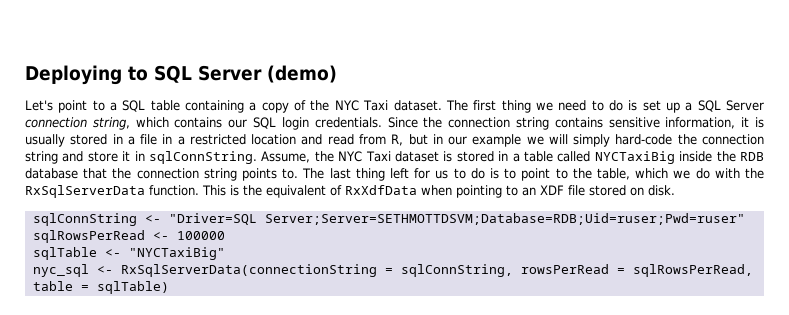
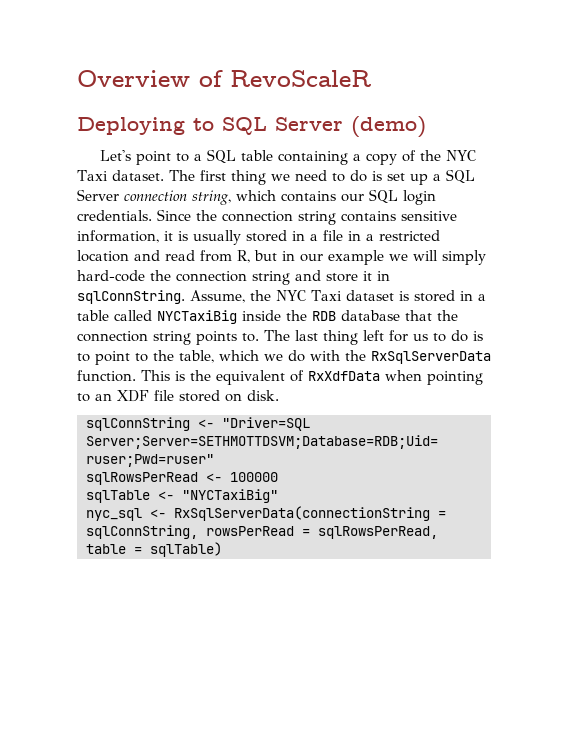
(25, 75) none -> [77,70,372,87] Overview of RevoScaleR //

